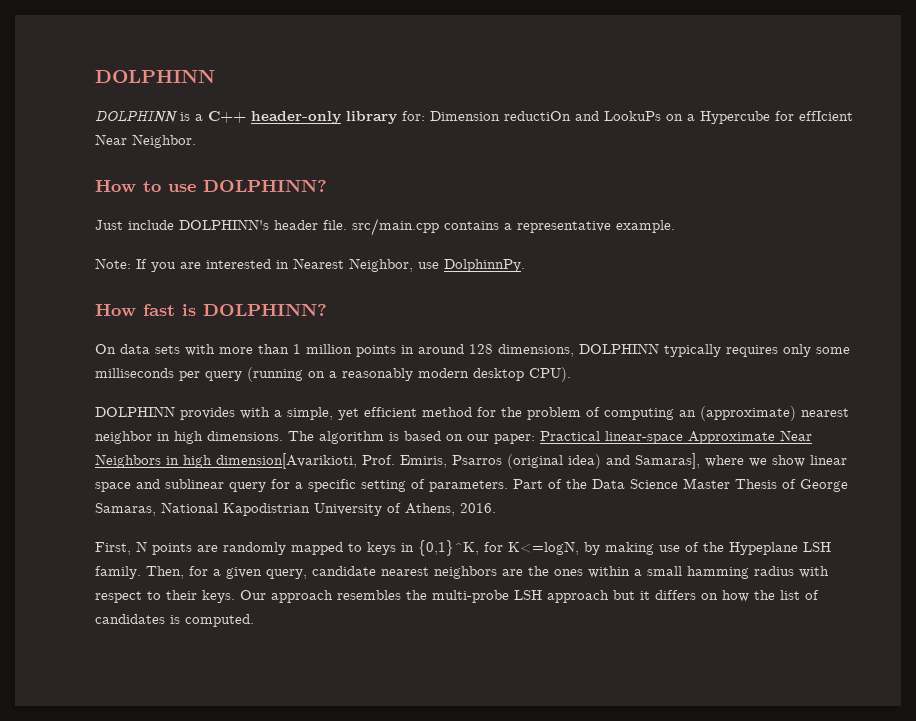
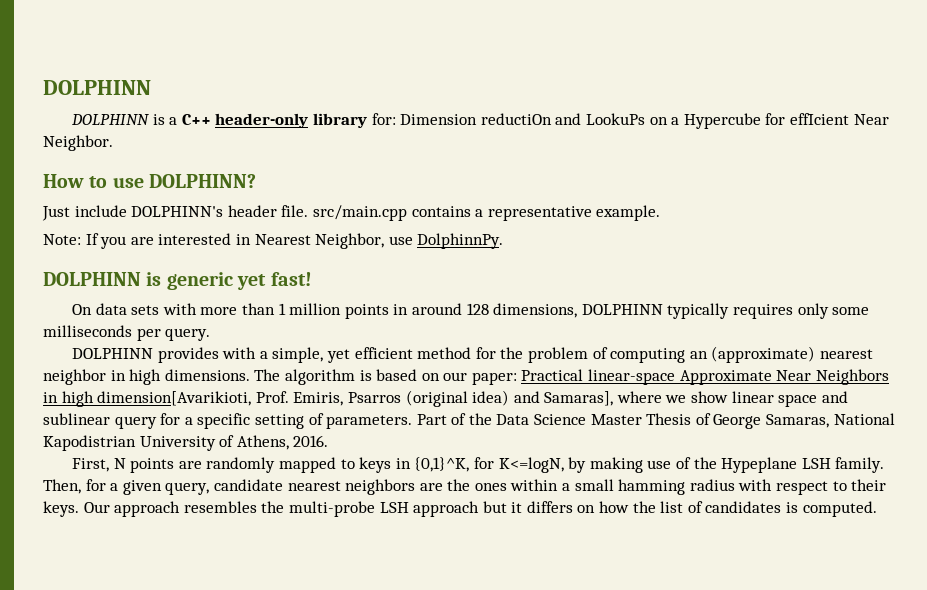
[95,303,327,316] How fast is DOLPHINN? -> [43,272,312,290] DOLPHINN is generic yet fast!
[205,367,571,382] query (running on a reasonably modern desktop CPU). -> [165,328,211,341] query.

